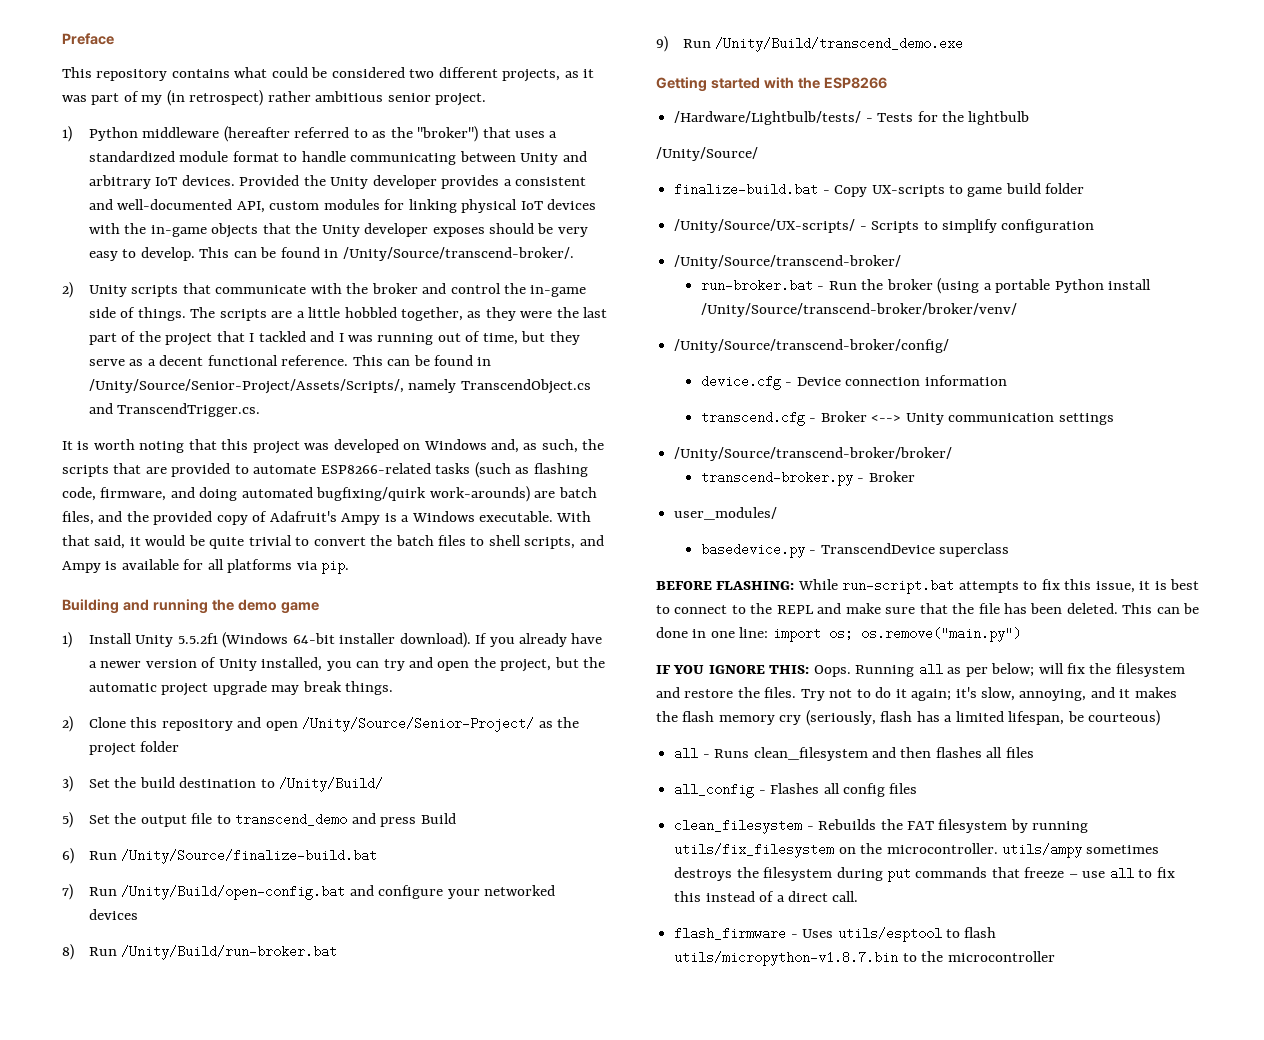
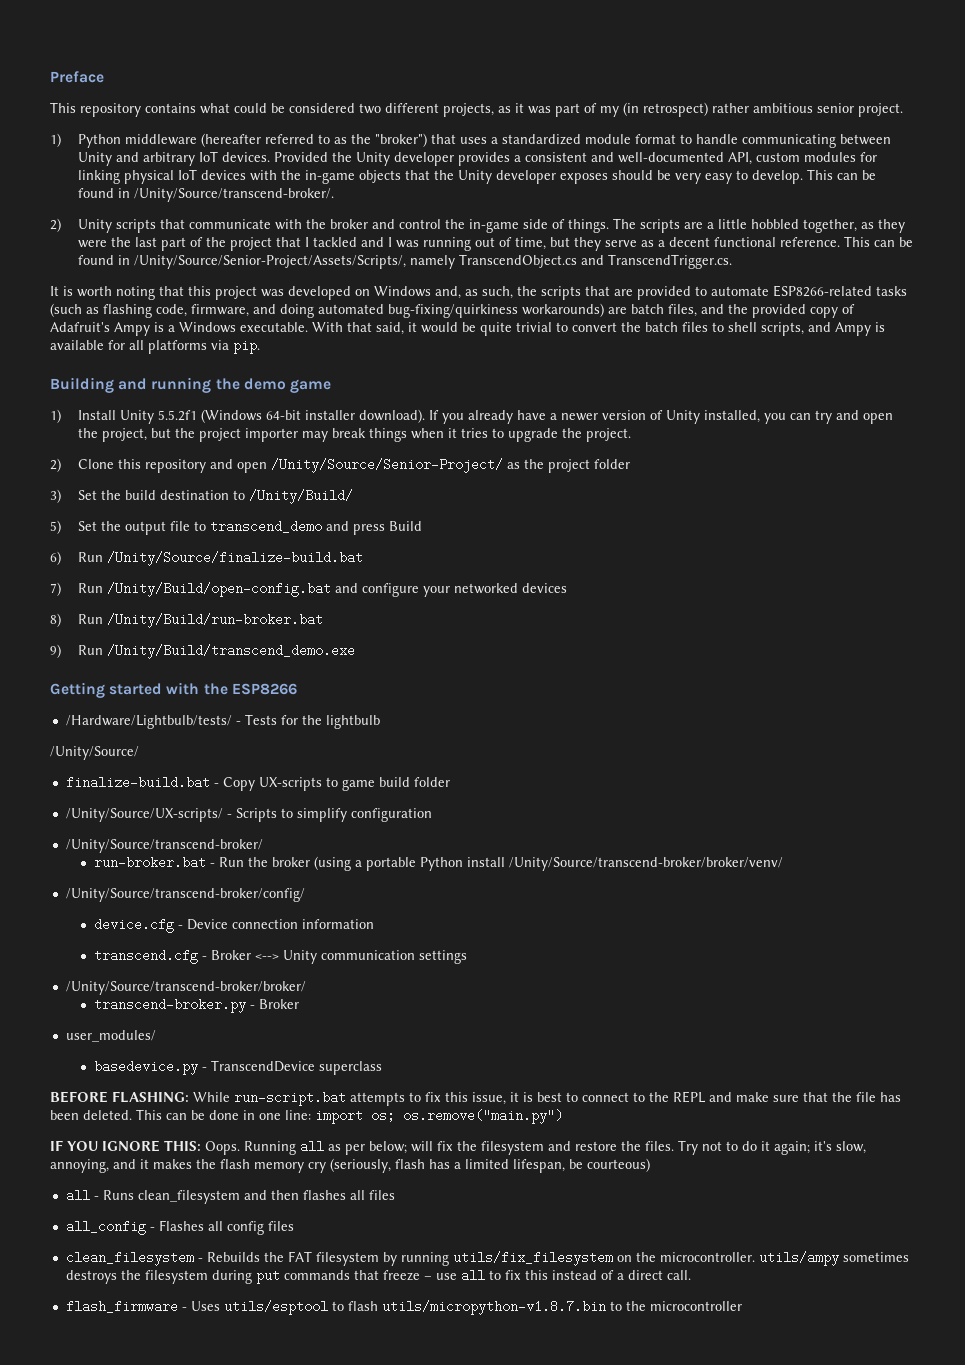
[316,486,530,502] bugfixing/quirk work-arounds) -> [388,303,604,318] bug-fixing/quirkiness workarounds)
[88,681,394,696] automatic project upgrade may break things. -> [199,428,632,442] project importer may break things when it tries to upgrade the project.

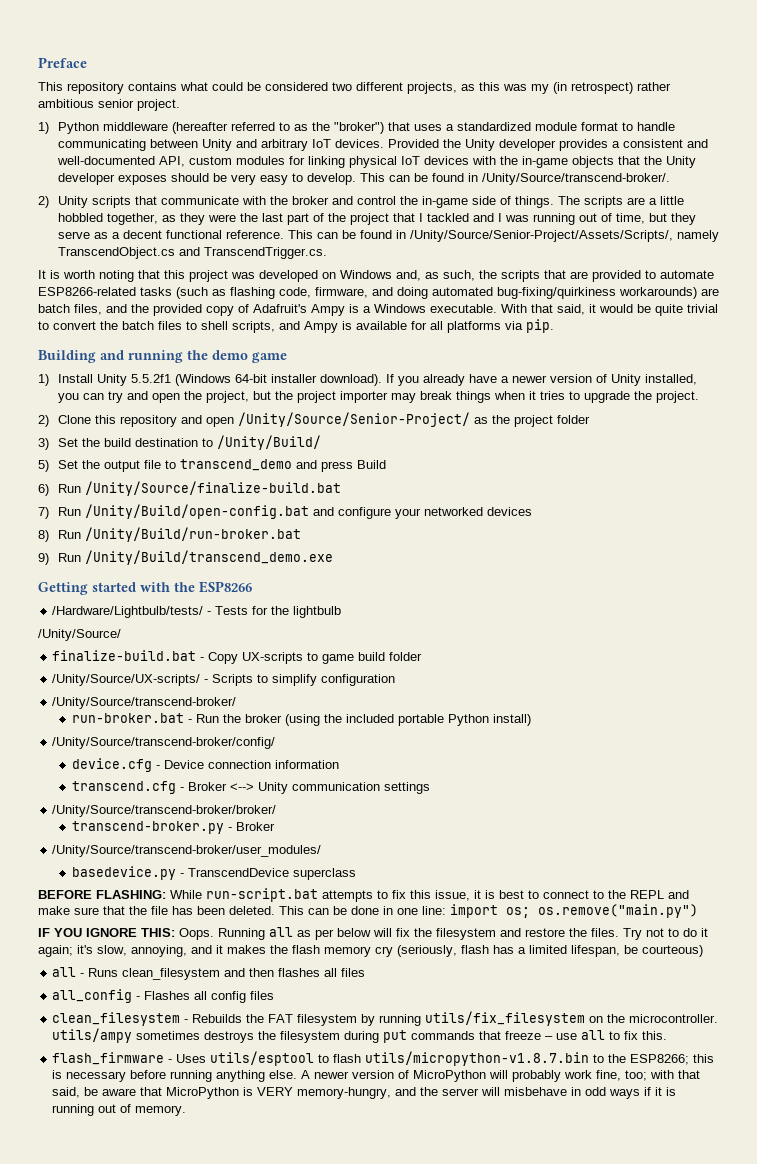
[515,103,597,117] it was part of -> [479,82,527,91] this was
[355,857,784,871] a portable Python install /Unity/Source/transcend-broker/broker/venv/ -> [323,714,531,726] the included portable Python install)
[65,1030,156,1042] user_modules/ -> [52,845,322,857] /Unity/Source/transcend-broker/user_modules/
[369,1141,407,1154] below; -> [337,928,371,937] below
[524,1270,691,1280] this instead of a direct call. -> [642,1031,668,1040] this.
[649,1301,742,1311] microcontroller -> [630,1054,715,1065] [52,1070,701,1082] [52,1087,677,1099] [52,1104,187,1116] ESP8266; this is necessary before running anything else. A newer version of MicroPython will probably work fine, too; with that said, be aware that MicroPython is VERY memory-hungry, and the server will misbehave in odd ways if it is running out of memory.

